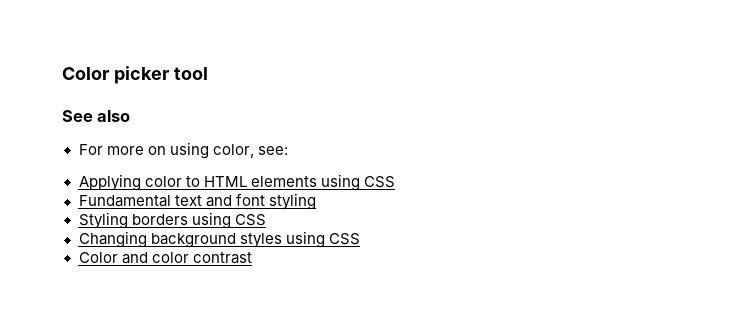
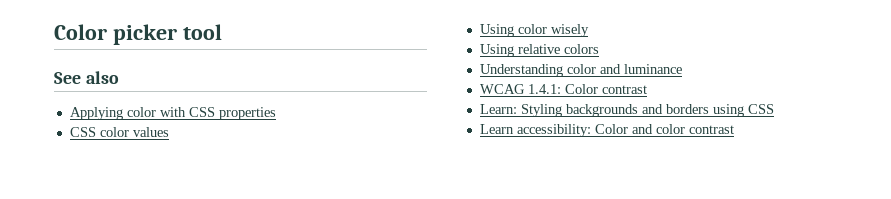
[78,142,288,159] [78,174,395,191] [78,193,316,210] [78,212,266,229] [78,231,360,248] For more on using color, see: // Applying color to HTML elements using CSS // Fundamental text and font styling // Styling borders using CSS // Changing background styles using CSS // -> [69,107,276,120] [69,127,169,137] [479,24,589,37] [479,44,599,57] [479,64,682,77] [479,84,647,94] [479,104,774,117] [479,124,591,137] Applying color with CSS properties // CSS color values // Using color wisely // Using relative colors // Understanding color and luminance // WCAG 1.4.1: Color contrast // Learn: Styling backgrounds and borders using CSS // Learn accessibility:

